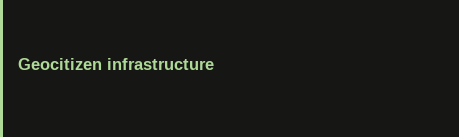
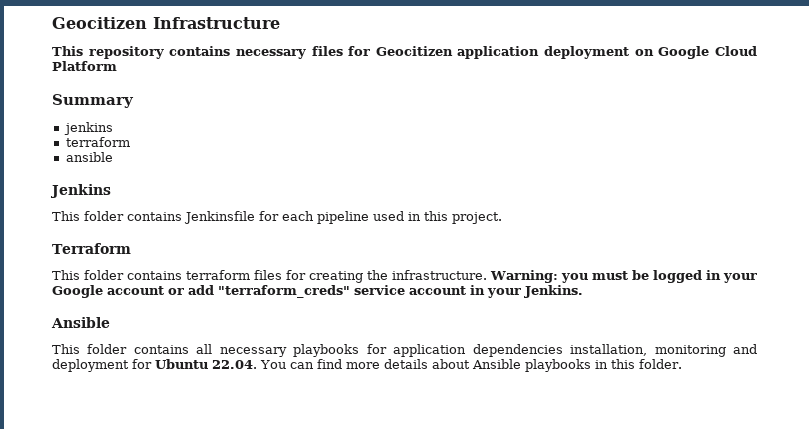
[18,58,214,70] Geocitizen infrastructure -> [52,17,280,29] [52,46,757,59] [52,61,117,71] [52,94,134,108] [63,122,113,135] [65,137,130,147] [65,152,113,162] [50,184,111,198] [52,211,502,224] [52,243,131,254] [52,270,757,283] [52,285,583,298] [51,317,110,328] [52,344,758,357] [52,359,682,372] Geocitizen Infrastructure // This repository contains necessary files for Geocitizen application deployment on Google Cloud Platform // Summary // jenkins // terraform // ansible // Jenkins // This folder contains Jenkinsfile for each pipeline used in this project. // Terraform // This folder contains terraform files for creating the infrastructure. Warning: you must be logged in your Google account or add "terraform_creds" service account in your Jenkins. // Ansible // This folder contains all necessary playbooks for application dependencies installation, monitoring and deployment for Ubuntu 22.04. You can find more details about Ansible playbooks in this folder.

